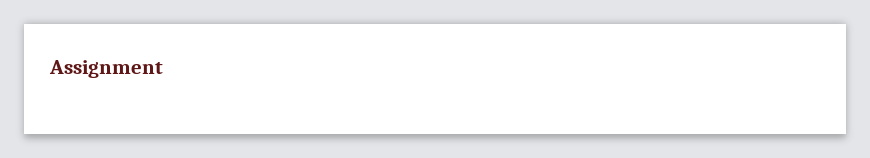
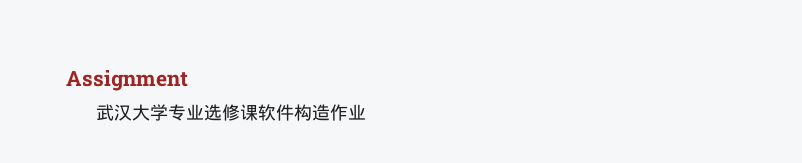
(163, 69) none -> [96,104,367,121] // 武汉大学专业选修课软件构造作业

